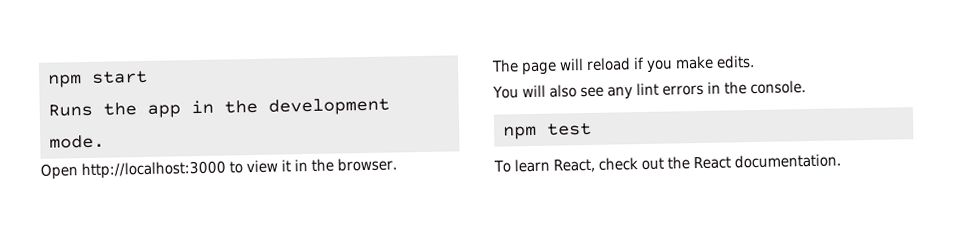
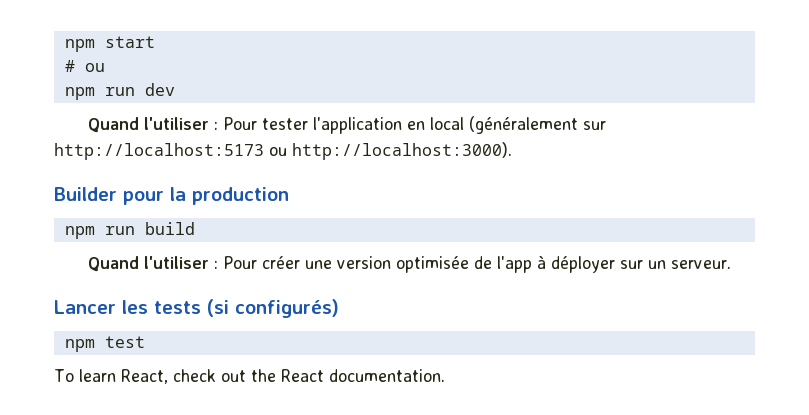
[48,97,390,118] [49,134,105,149] [40,157,398,180] [491,54,756,76] [492,80,807,100] Runs the app in the development mode. // Open http://localhost:3000 to view it in the browser. // The page will reload if you make edits. // You will also see any lint errors in the console. -> [64,60,105,72] [64,83,175,100] [87,116,606,134] [54,142,512,160] [54,187,289,205] [64,222,195,239] [87,255,731,273] [54,299,339,318] # ou // npm run dev // Quand l'utiliser : Pour tester l'application en local (généralement sur http://localhost:5173 ou http://localhost:3000). // Builder pour la production // npm run build // Quand l'utiliser : Pour créer une version optimisée de l'app à déployer sur un serveur. // Lancer les tests (si configurés)

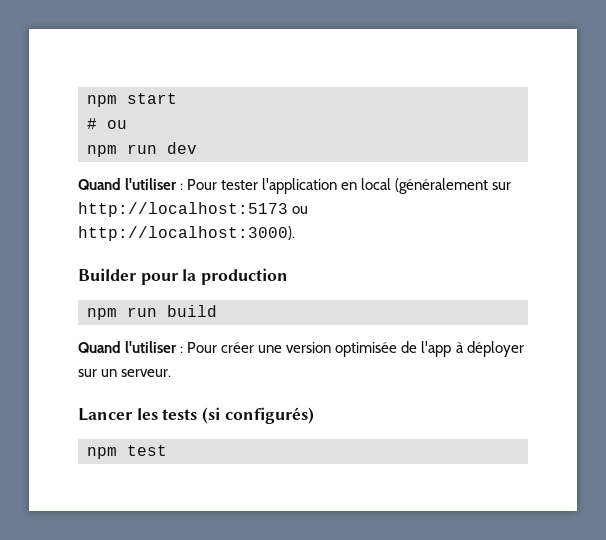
[54,369,445,384] // To learn React, check out the React documentation. -> (167, 450) none

